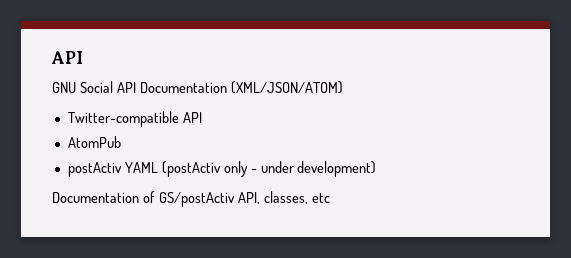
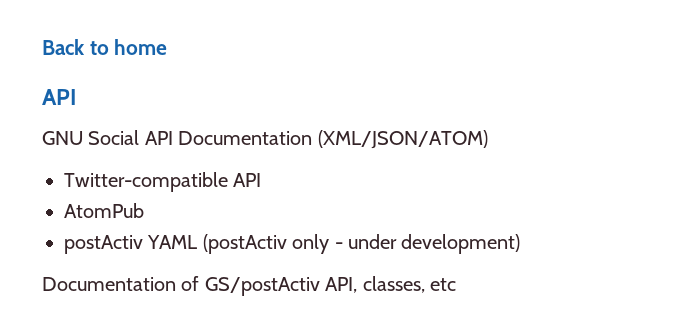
(51, 57) none -> [42,39,168,55] Back to home //

